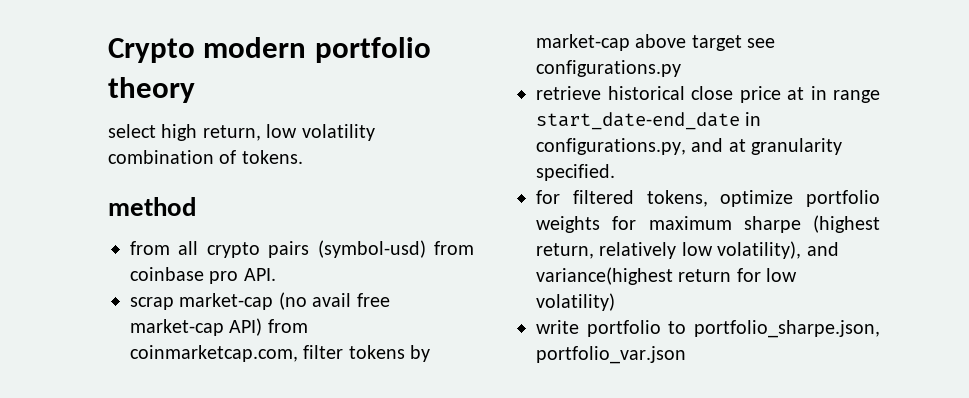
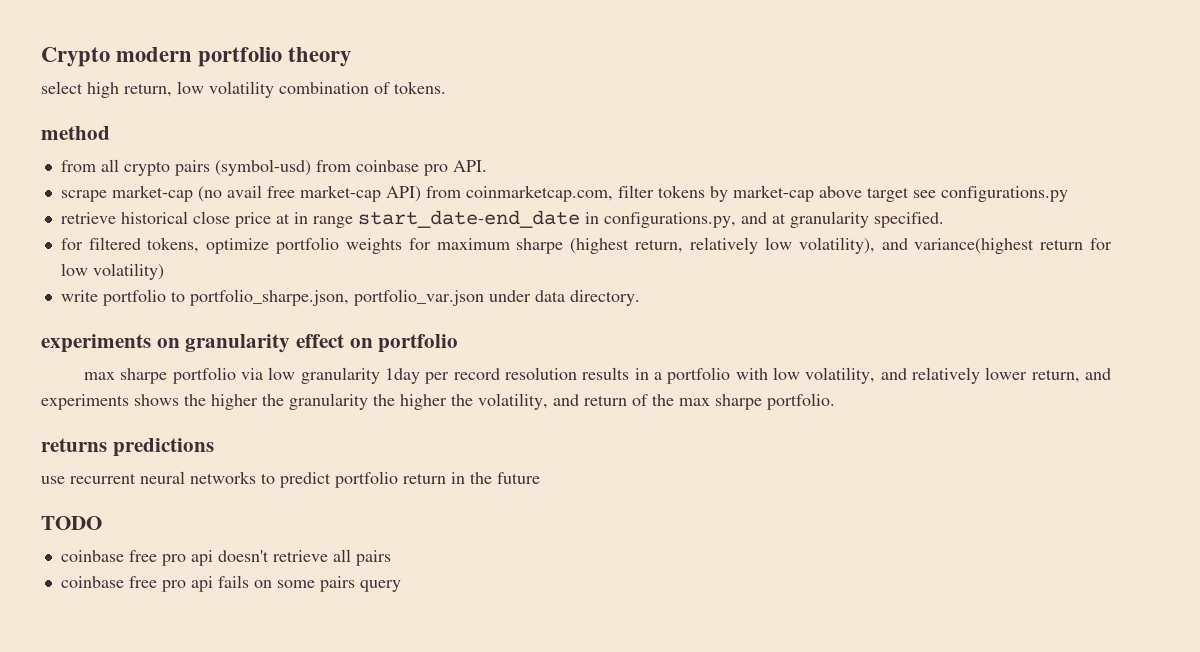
[130,297,174,310] scrap -> [60,190,107,202] scrape
(686, 355) none -> [488,290,640,306] [41,334,459,353] [84,367,1112,384] [41,393,835,410] [41,438,214,457] [41,471,540,488] [41,516,102,530] [60,549,391,566] [60,575,401,592] under data directory. // experiments on granularity effect on portfolio // max sharpe portfolio via low granularity 1day per record resolution results in a portfolio with low volatility, and relatively lower return, and experiments shows the higher the granularity the higher the volatility, and return of the max sharpe portfolio. // returns predictions // use recurrent neural networks to predict portfolio return in the future // TODO // coinbase free pro api doesn't retrieve all pairs // coinbase free pro api fails on some pairs query

